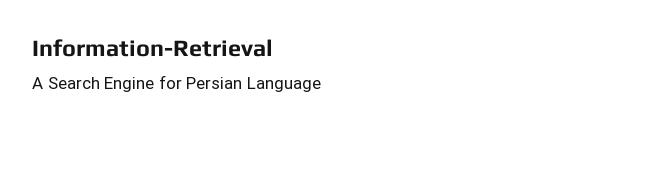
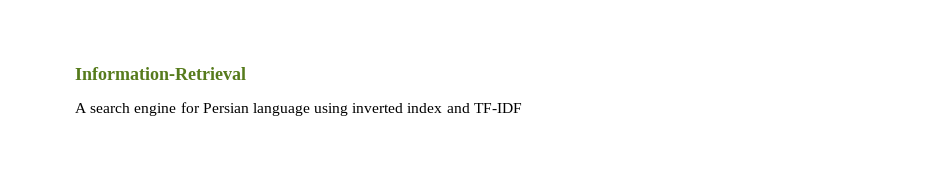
[47,75,321,92] Search Engine for Persian Language -> [90,102,522,116] search engine for Persian language using inverted index and TF-IDF

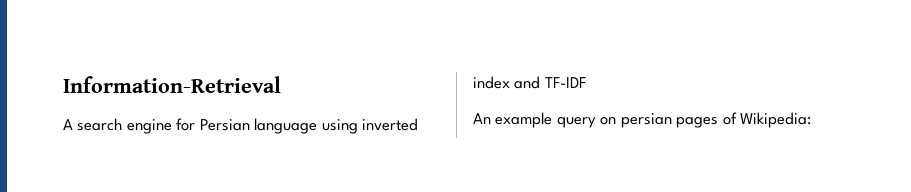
(522, 108) none -> [473,112,812,128] // An example query on persian pages of Wikipedia:

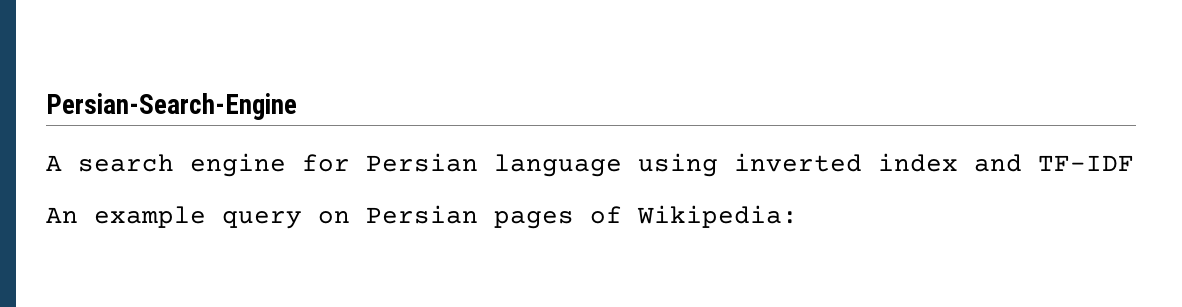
[63,76,281,93] Information-Retrieval -> [46,93,297,120] Persian-Search-Engine
[620,113,672,128] persian -> [366,205,478,224] Persian

